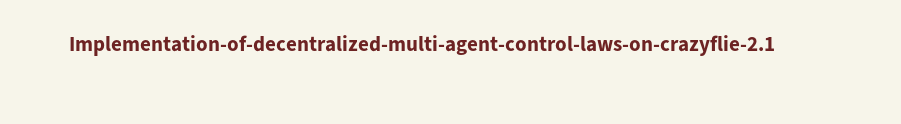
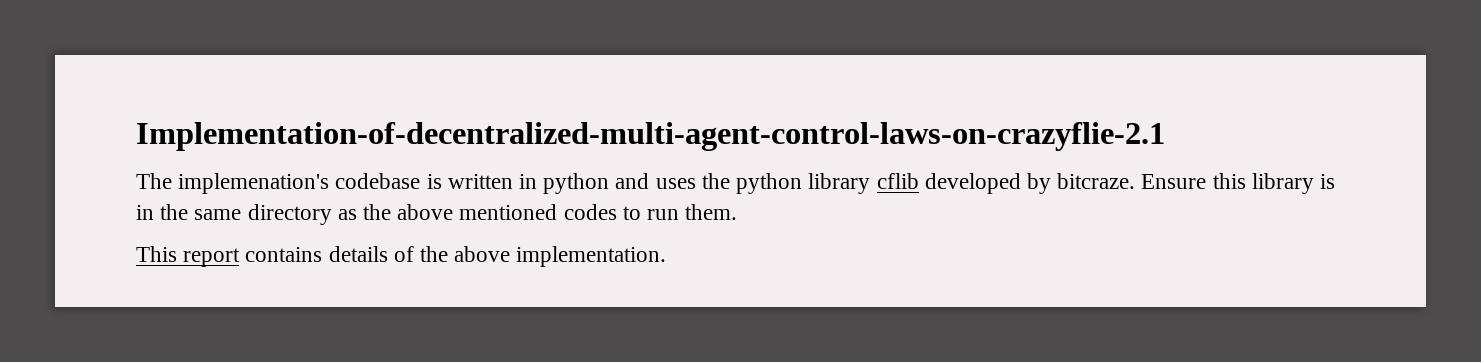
(775, 45) none -> [136,173,1335,194] [136,204,738,225] [136,246,667,267] // The implemenation's codebase is written in python and uses the python library cflib developed by bitcraze. Ensure this library is in the same directory as the above mentioned codes to run them. // This report contains details of the above implementation.

